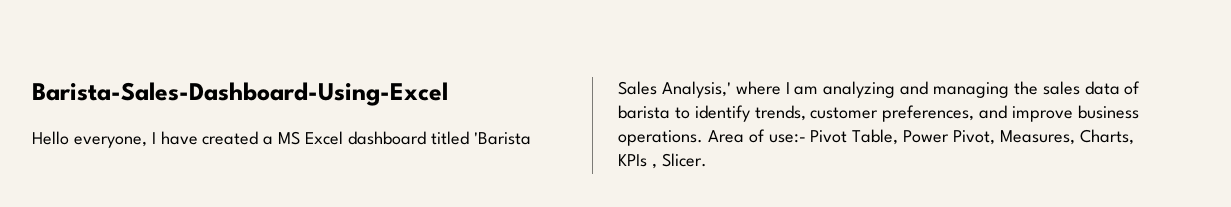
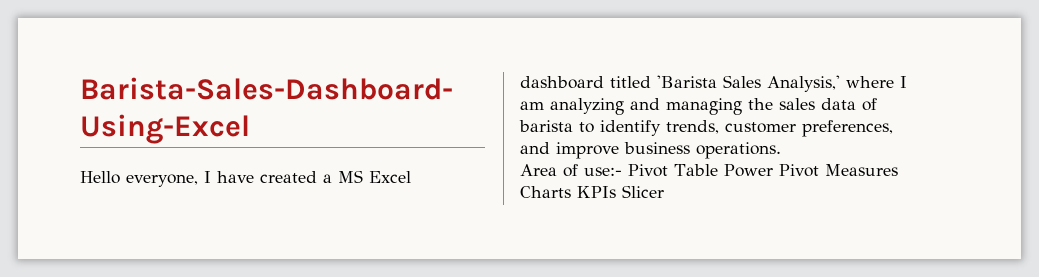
(703, 138) none -> (781, 150) //
[852,129,1134,145] [618,153,707,169] Table, Power Pivot, Measures, Charts, KPIs , Slicer. -> [674,164,898,177] [520,185,664,198] Table Power Pivot Measures Charts KPIs Slicer

